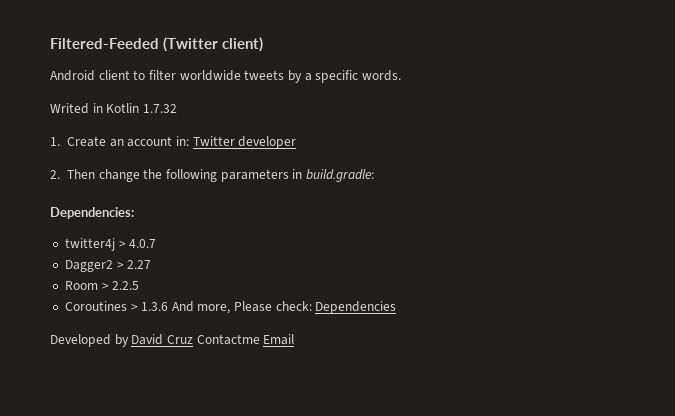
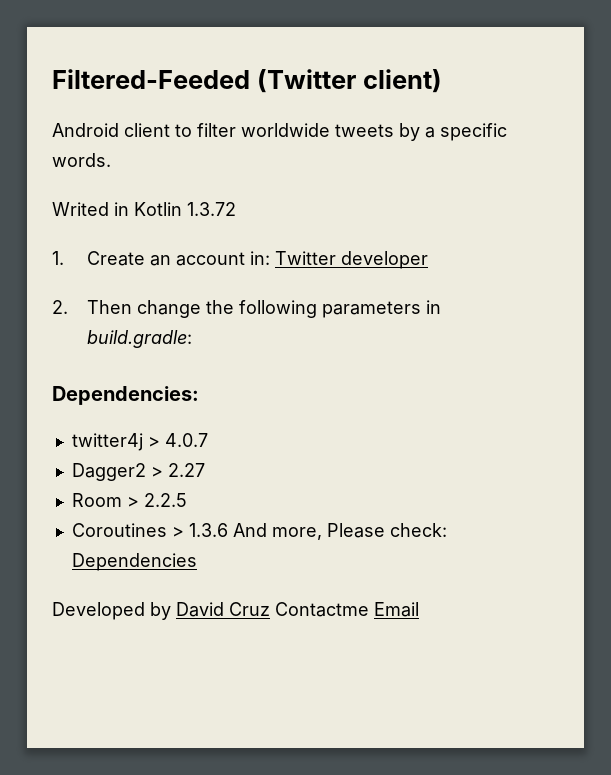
[142,104,177,113] 1.7.32 -> [187,202,236,216] 1.3.72

